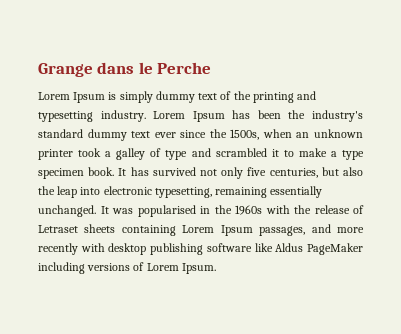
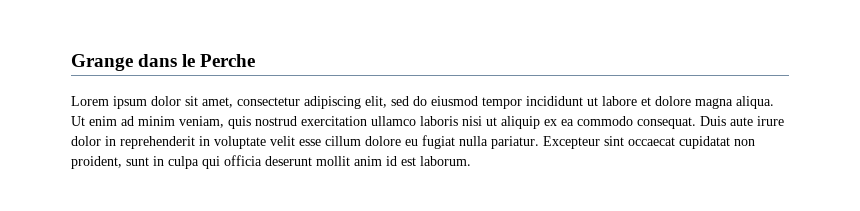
[73,91,317,103] [38,110,363,122] [38,129,363,141] [38,148,364,160] [38,167,363,179] [38,186,323,198] [38,205,364,217] [38,224,364,236] [38,243,364,255] [38,262,216,274] Ipsum is simply dummy text of the printing and typesetting industry. Lorem Ipsum has been the industry's standard dummy text ever since the 1500s, when an unknown printer took a galley of type and scrambled it to make a type specimen book. It has survived not only five centuries, but also the leap into electronic typesetting, remaining essentially unchanged. It was popularised in the 1960s with the release of Letraset sheets containing Lorem Ipsum passages, and more recently with desktop publishing software like Aldus PageMaker including versions of Lorem Ipsum. -> [113,96,774,109] [71,116,784,129] [71,135,755,149] [71,155,471,169] ipsum dolor sit amet, consectetur adipiscing elit, sed do eiusmod tempor incididunt ut labore et dolore magna aliqua. Ut enim ad minim veniam, quis nostrud exercitation ullamco laboris nisi ut aliquip ex ea commodo consequat. Duis aute irure dolor in reprehenderit in voluptate velit esse cillum dolore eu fugiat nulla pariatur. Excepteur sint occaecat cupidatat non proident, sunt in culpa qui officia deserunt mollit anim id est laborum.

